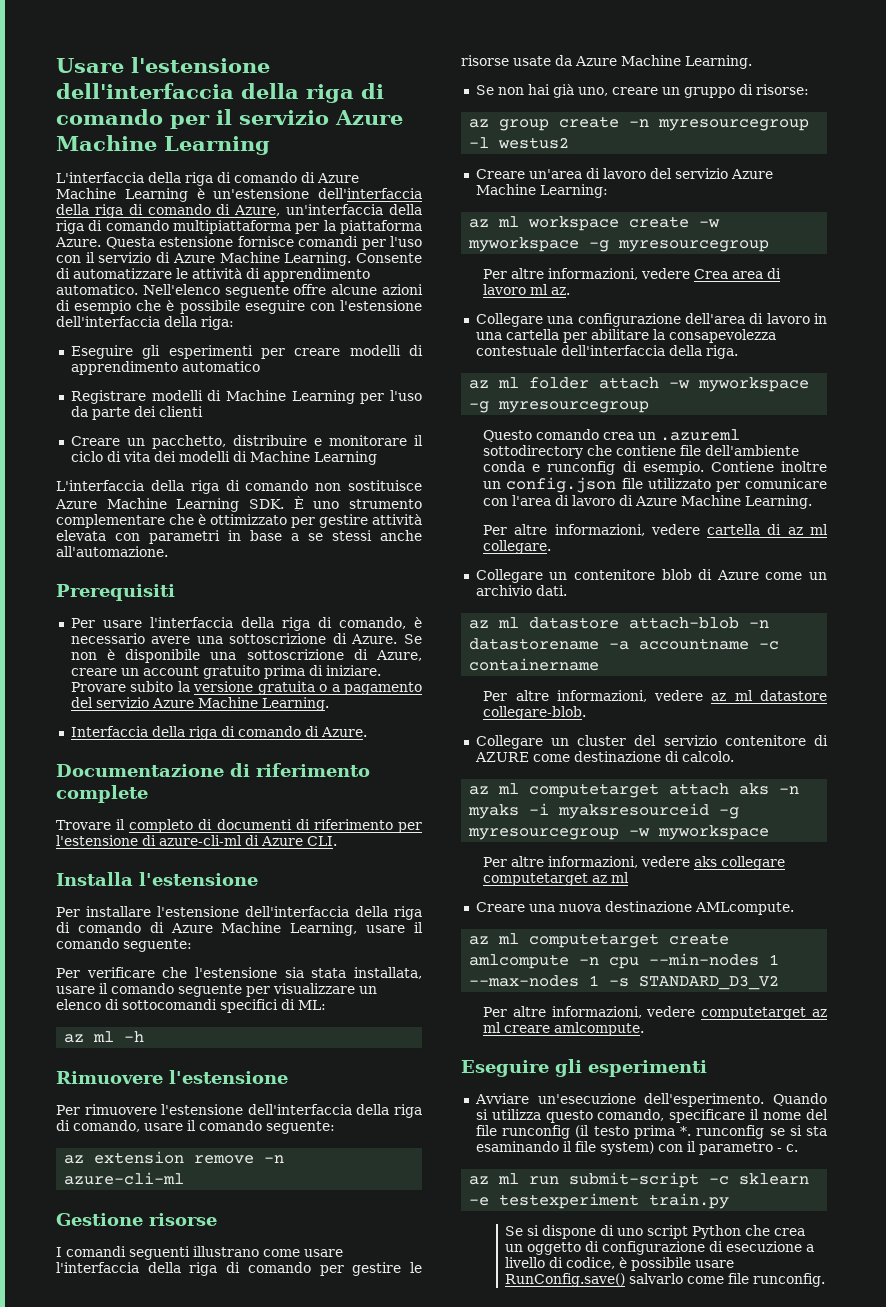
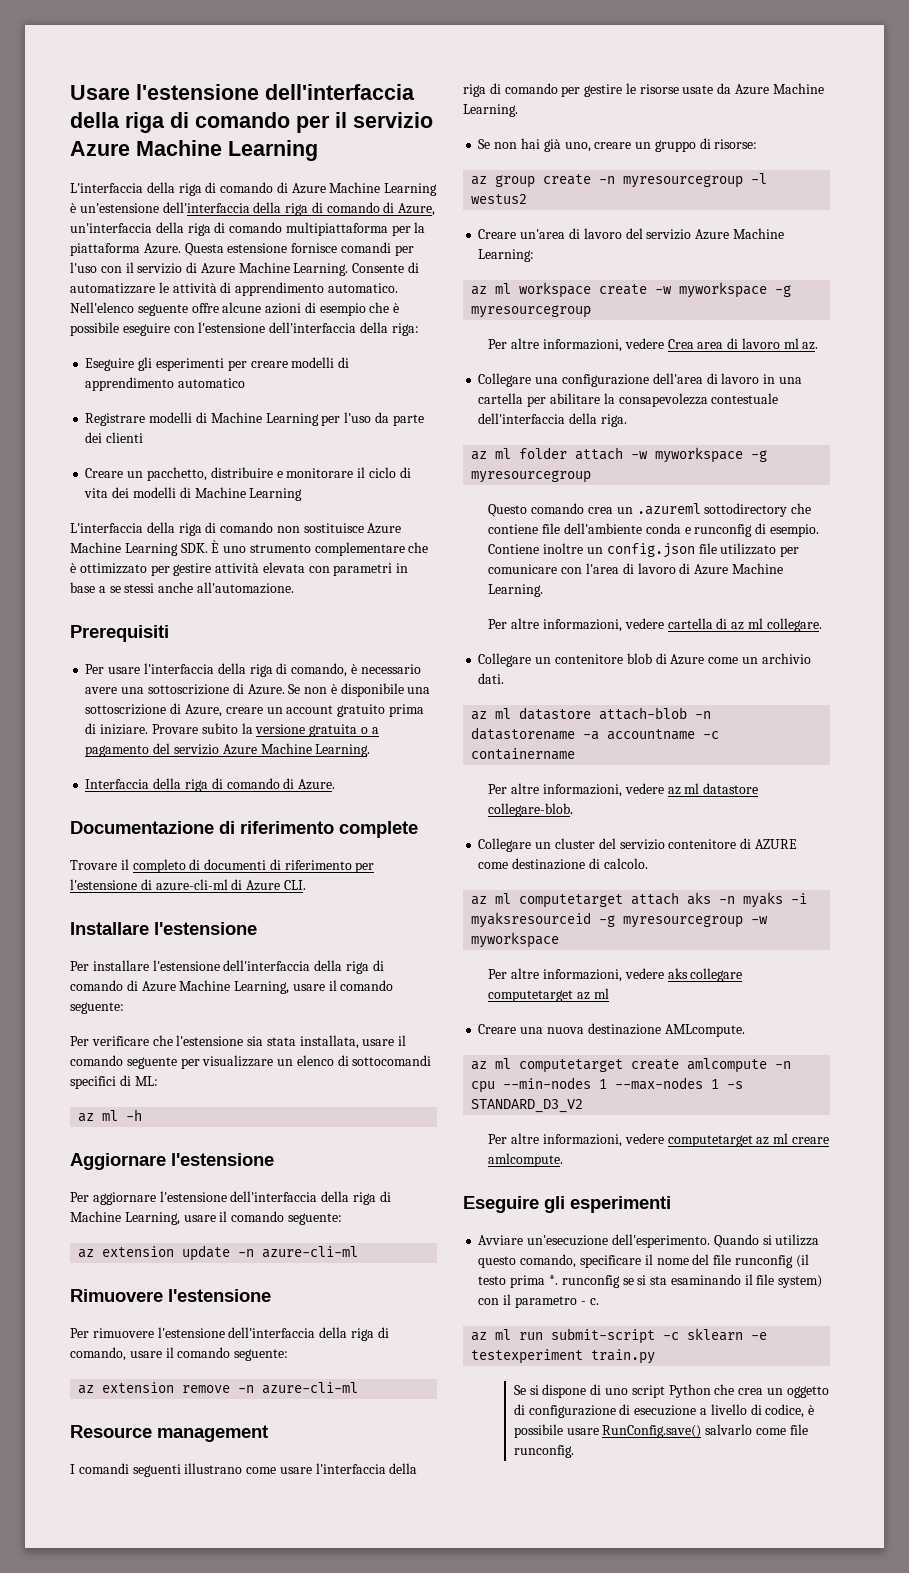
[56,872,133,886] Installa -> [70,922,149,935] Installare
(145, 1036) none -> [70,1153,274,1170] [70,1191,391,1205] [70,1211,342,1225] [78,1245,359,1261] // Aggiornare l'estensione // Per aggiornare l'estensione dell'interfaccia della riga di Machine Learning, usare il comando seguente: // az extension update -n azure-cli-ml
[56,1213,217,1226] Gestione risorse -> [70,1425,268,1442] Resource management

